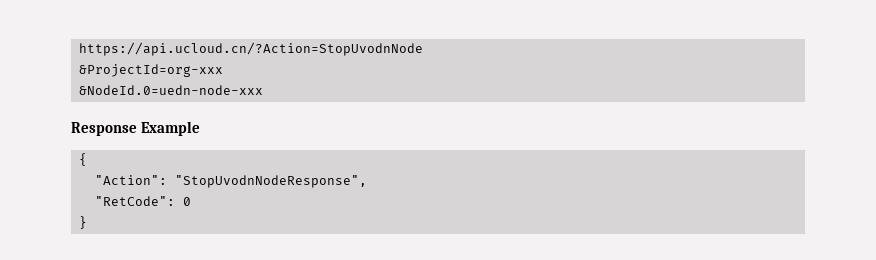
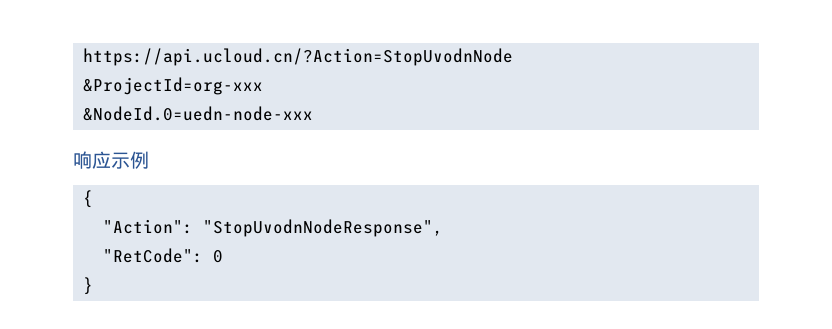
[71,121,201,136] Response Example -> [73,151,149,169] 响应示例

